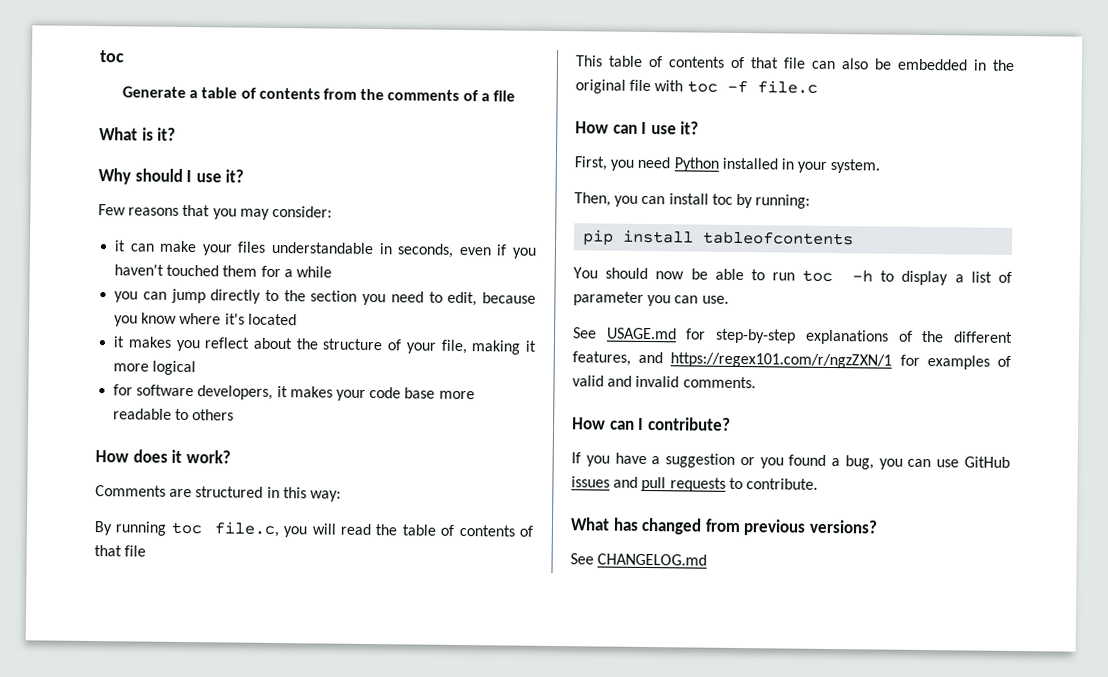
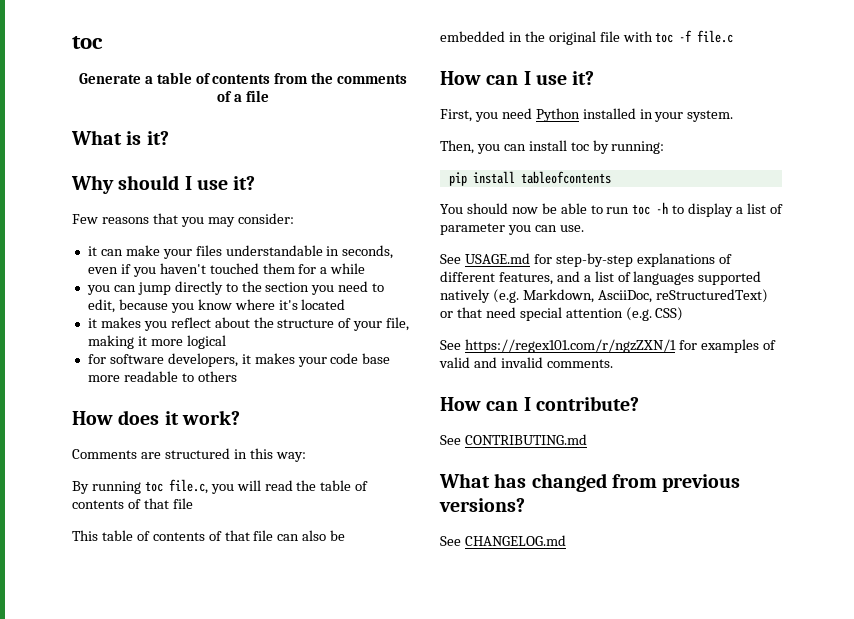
[921,330,945,343] the -> (732, 259) none
(664, 357) none -> [583,271,762,285] [440,289,768,303] [440,307,684,321] [440,340,461,350] a list of languages supported natively (e.g. Markdown, AsciiDoc, reStructuredText) or that need special attention (e.g. CSS) // See
[571,452,1010,470] [571,476,818,492] If you have a suggestion or you found a bug, you can use GitHub issues and pull requests to contribute. -> [440,434,587,445] See CONTRIBUTING.md

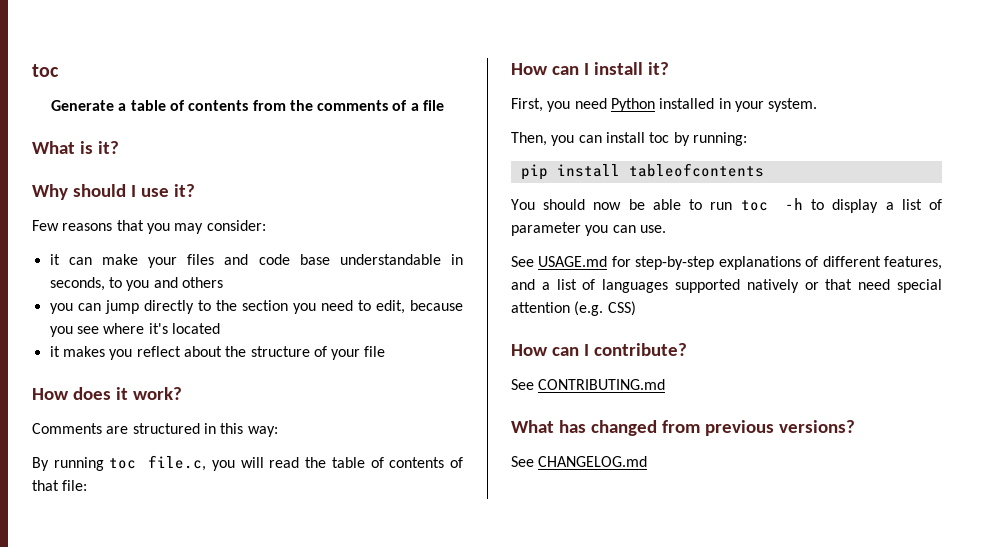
[225,245,394,259] [87,263,366,277] understandable in seconds, even if you haven't touched them for a while -> [224,254,464,265] [49,277,223,291] and code base understandable in seconds, to you and others
[197,299,232,310] know -> [76,326,99,334] see
[386,317,410,331] [87,335,226,349] [87,353,391,367] [87,371,237,382] file, making it more logical // for software developers, it makes your code base more readable to others -> [364,346,386,357] file
[172,498,193,509] [72,530,346,541] [440,30,734,45] [440,71,567,85] file // This table of contents of that file can also be embedded in the original file with toc -f file.c // How can I use -> [62,480,88,491] [511,62,643,75] file: // How can I install
[492,289,768,303] (e.g. Markdown, AsciiDoc, reStructuredText) -> (799, 286) none
[440,339,776,353] [439,357,613,368] // See https://regex101.com/r/ngzZXN/1 for examples of valid and invalid comments. -> (636, 308) none

